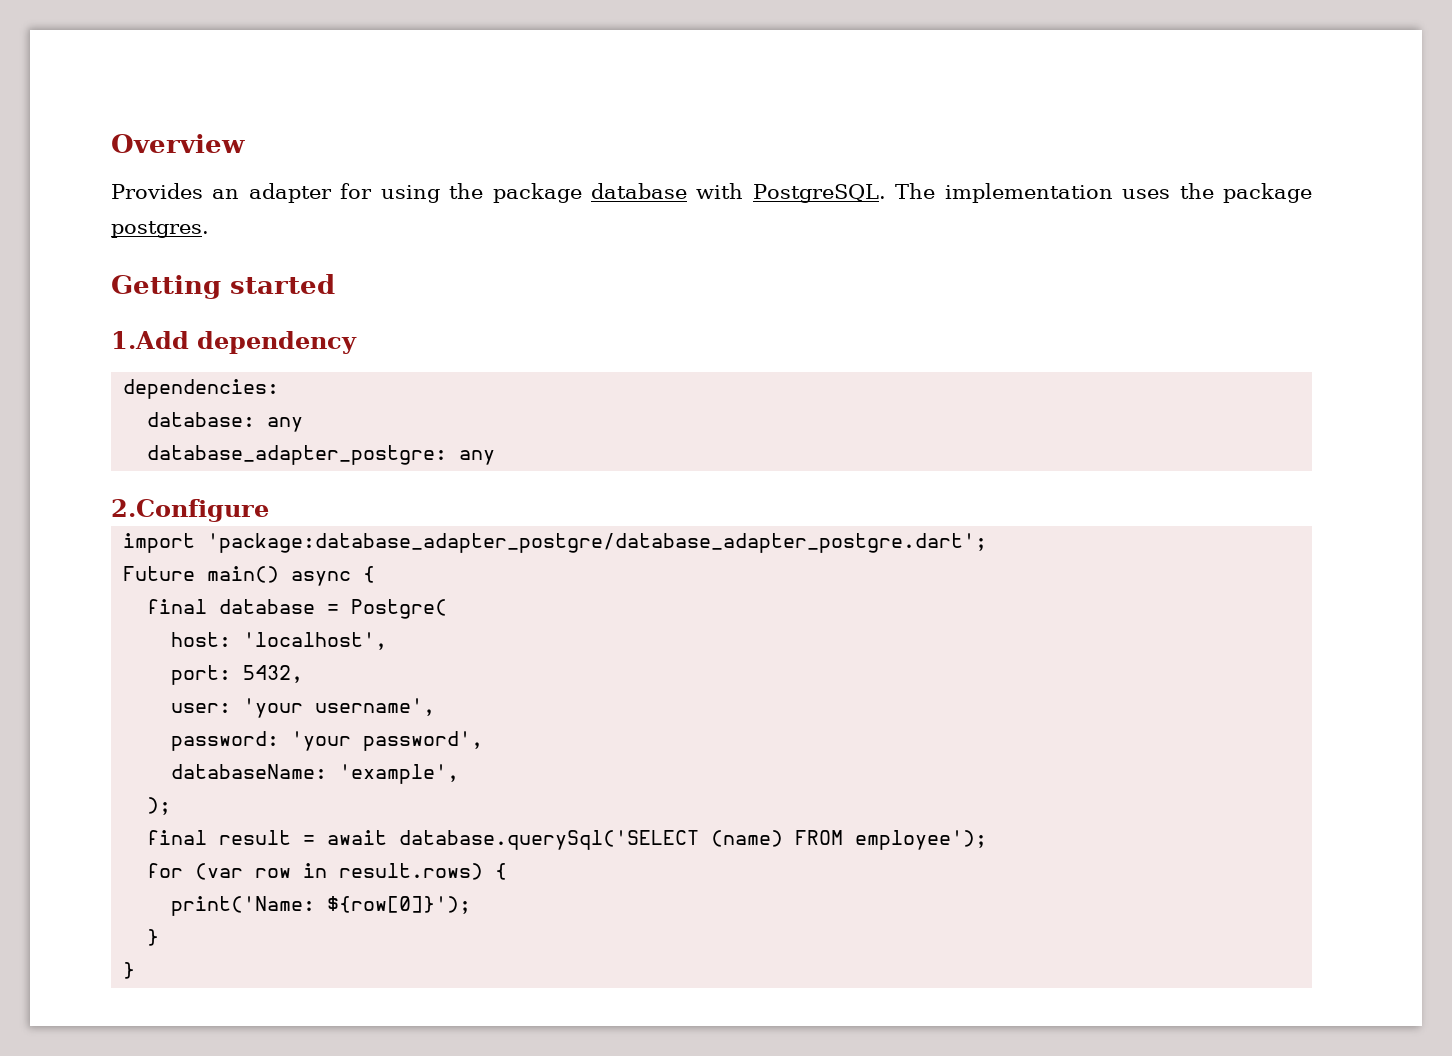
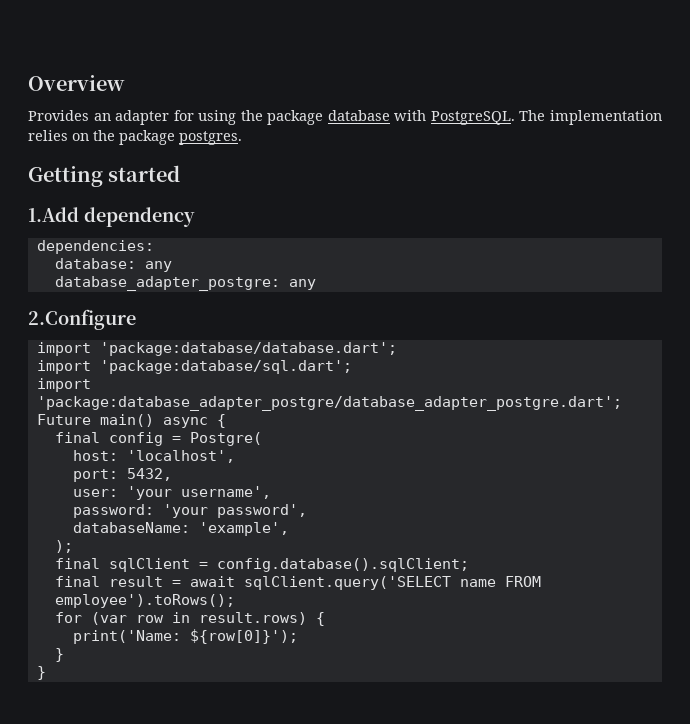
[1122,189,1171,199] uses -> [28,130,89,141] relies on
(269, 510) none -> [36,342,397,356] [36,360,352,374] // import 'package:database/database.dart'; // import 'package:database/sql.dart';
[219,599,316,614] database -> [108,432,163,446] config
(172, 806) none -> [54,558,469,572] // final sqlClient = config.database().sqlClient;
[399,830,988,850] database.querySql('SELECT (name) FROM employee'); -> [243,576,541,590] [54,594,235,608] sqlClient.query('SELECT name FROM employee').toRows();

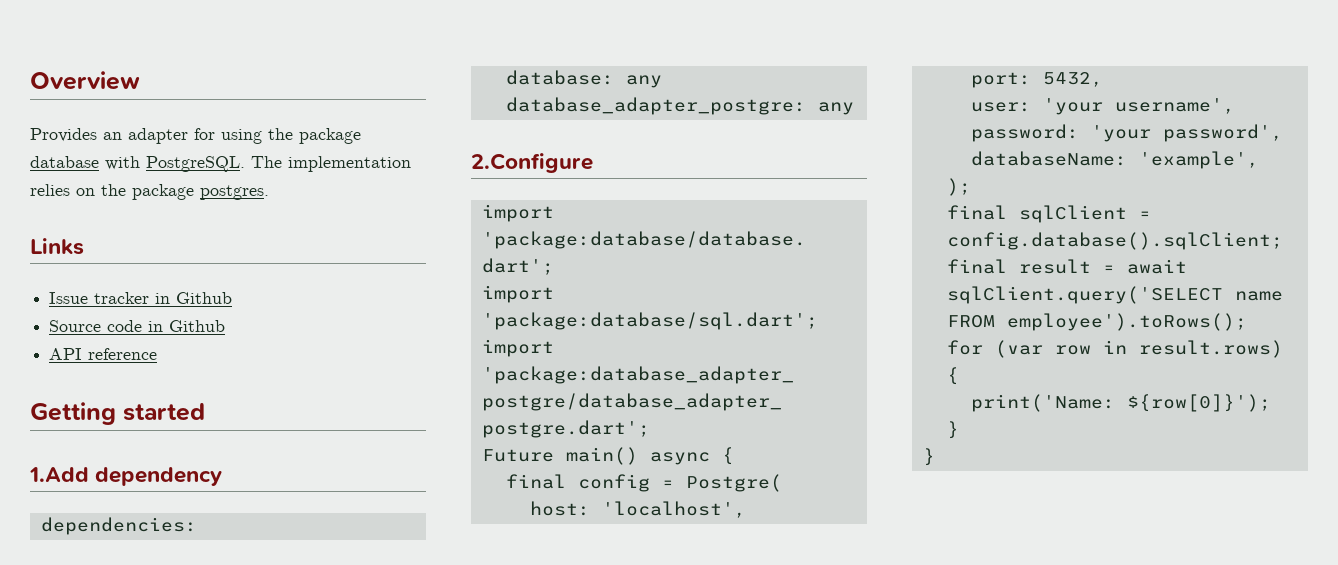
(242, 138) none -> [30,238,84,255] [49,292,233,304] [49,320,226,332] [49,348,158,360] // Links // Issue tracker in Github // Source code in Github // API reference

